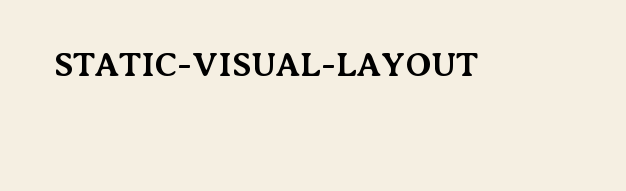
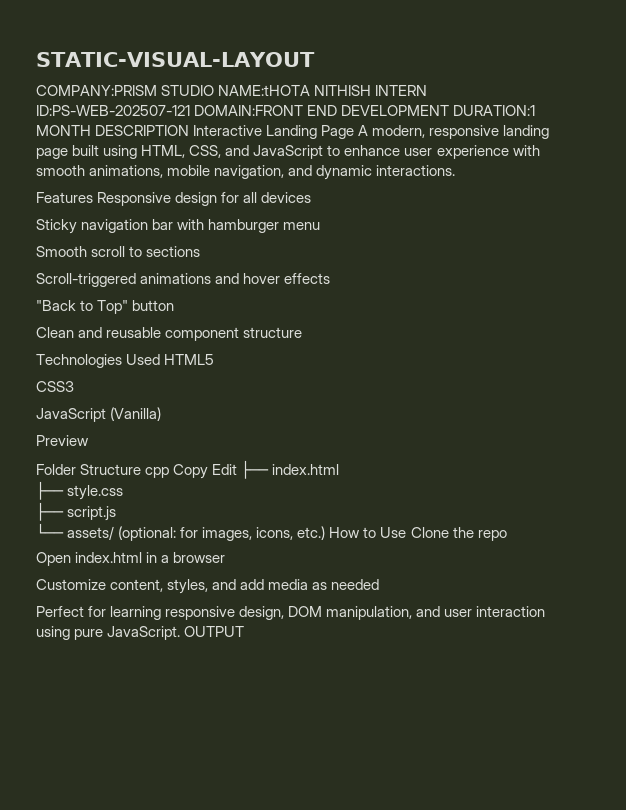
(478, 64) none -> [36,85,428,96] [36,105,536,116] [36,125,550,139] [36,145,540,159] [36,165,456,180] [36,192,312,206] [36,219,321,234] [36,246,201,257] [36,273,331,287] [36,300,175,314] [36,327,303,341] [36,354,215,368] [36,381,74,392] [36,407,162,422] [36,435,89,446] [36,460,340,479] [36,481,124,500] [36,502,117,521] [36,523,507,541] [36,552,226,566] [36,579,380,594] [36,606,546,620] [36,626,245,640] // COMPANY:PRISM STUDIO NAME:tHOTA NITHISH INTERN ID:PS-WEB-202507-121 DOMAIN:FRONT END DEVELOPMENT DURATION:1 MONTH DESCRIPTION Interactive Landing Page A modern, responsive landing page built using HTML, CSS, and JavaScript to enhance user experience with smooth animations, mobile navigation, and dynamic interactions. // Features Responsive design for all devices // Sticky navigation bar with hamburger menu // Smooth scroll to sections // Scroll-triggered animations and hover effects // "Back to Top" button // Clean and reusable component structure // Technologies Used HTML5 // CSS3 // JavaScript (Vanilla) // Preview // Folder Structure cpp Copy Edit ├── index.html // ├── style.css // ├── script.js // └── assets/ (optional: for images, icons, etc.) How to Use Clone the repo // Open index.html in a browser // Customize content, styles, and add media as needed // Perfect for learning responsive design, DOM manipulation, and user interaction using pure JavaScript. OUTPUT

